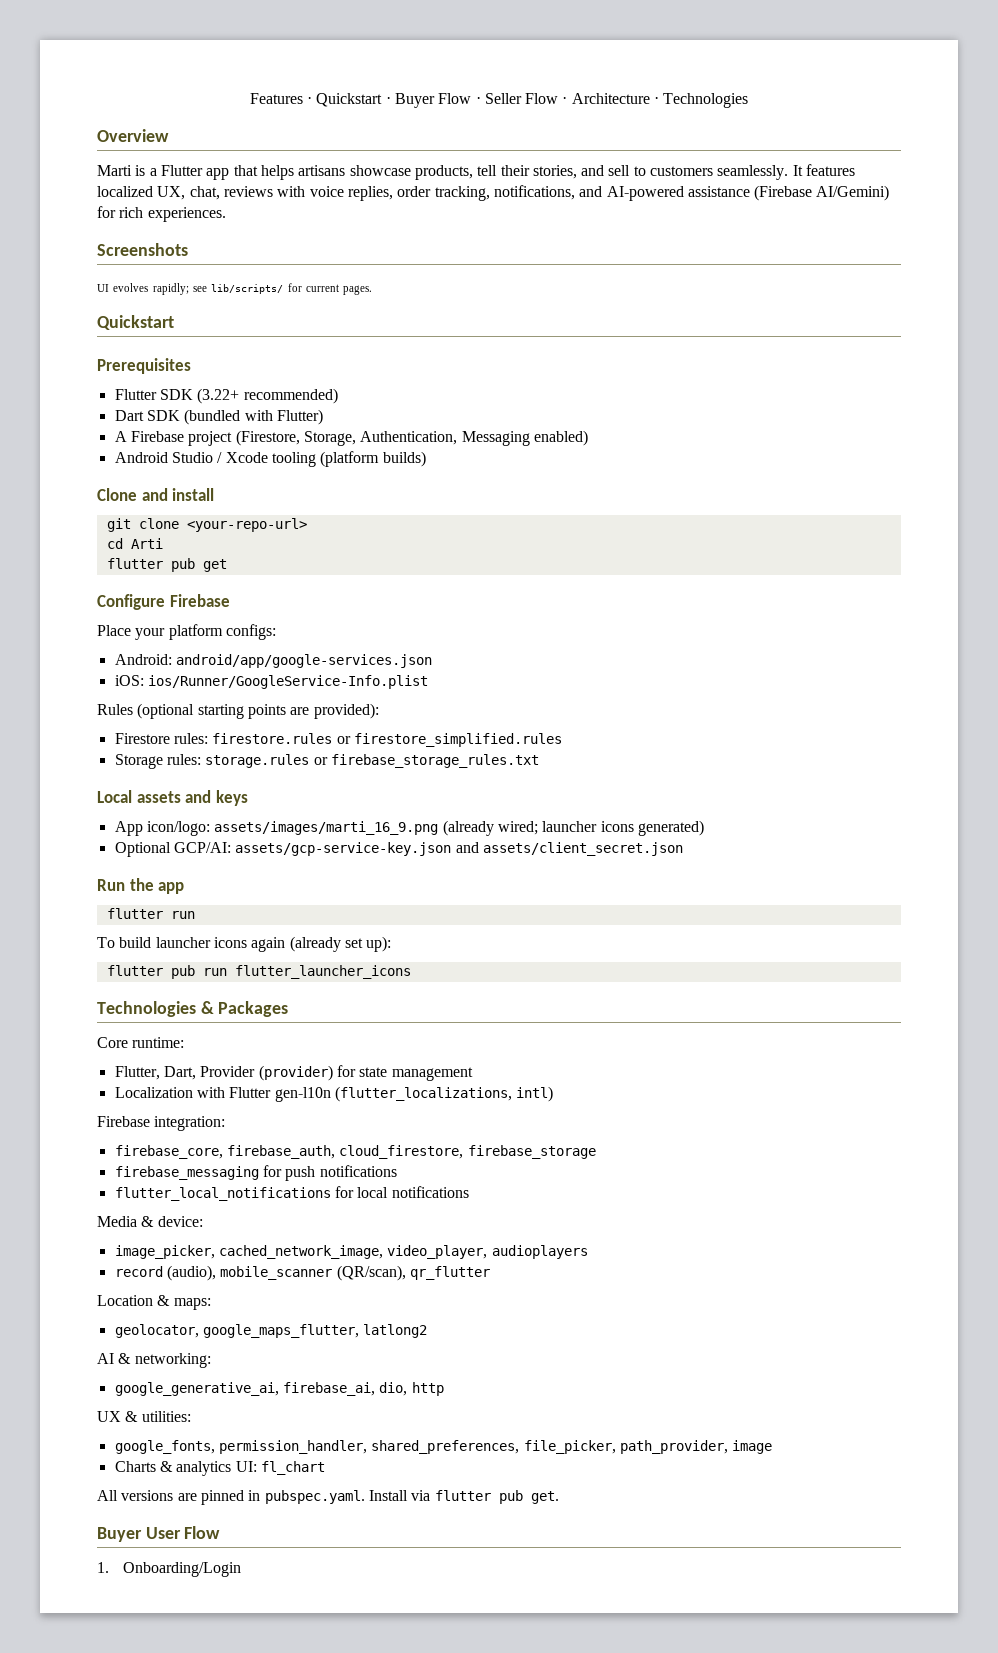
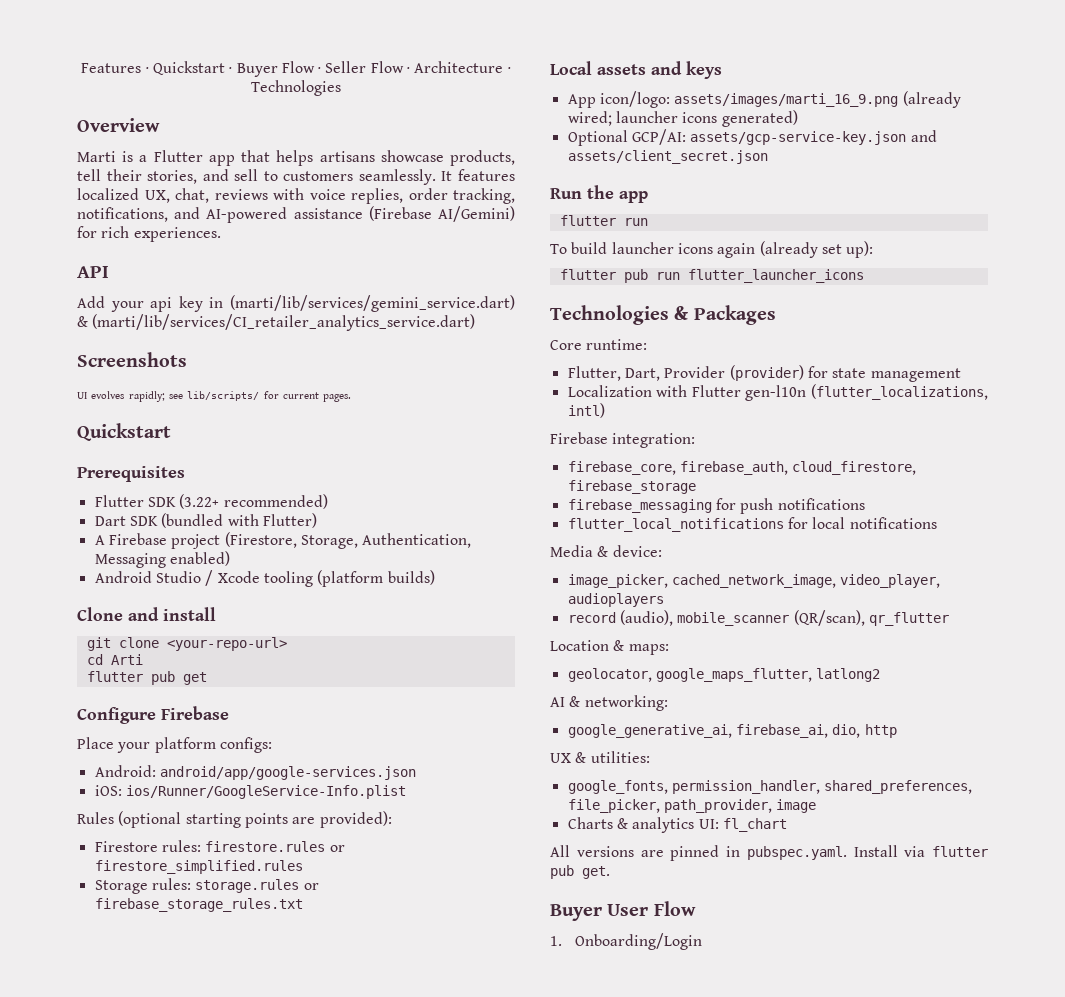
(226, 214) none -> [77,266,109,278] [77,295,515,312] [77,314,476,331] // API // Add your api key in (marti/lib/services/gemini_service.dart) & (marti/lib/services/CI_retailer_analytics_service.dart)

